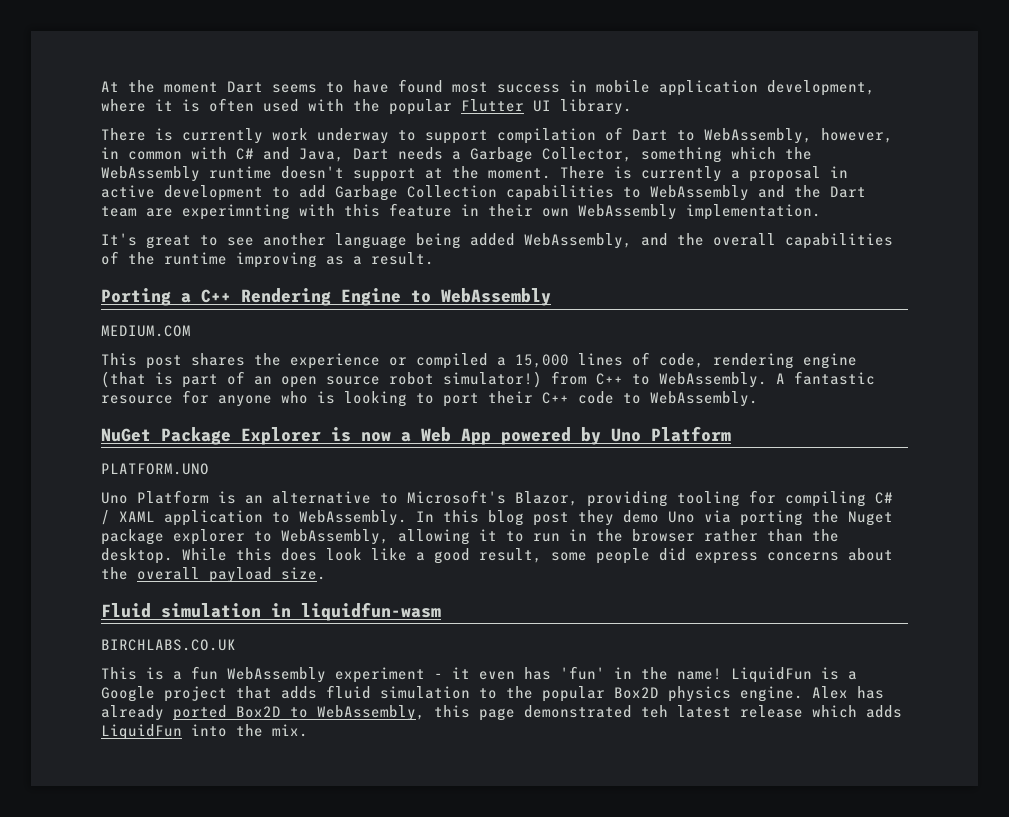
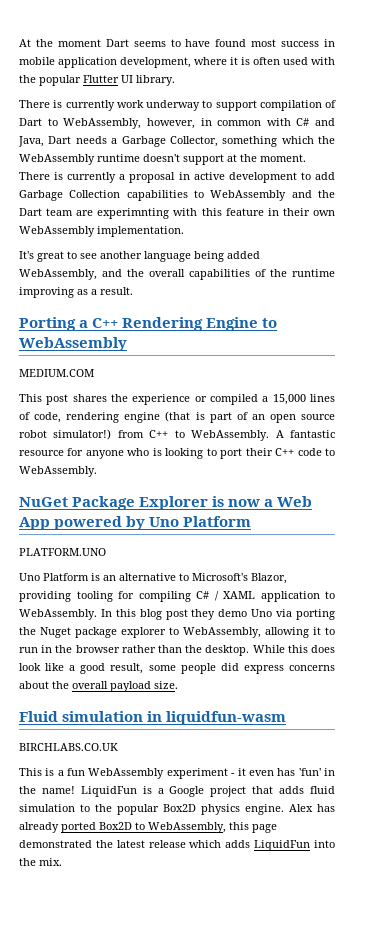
[641,705,668,718] teh -> [95,840,113,848] the

